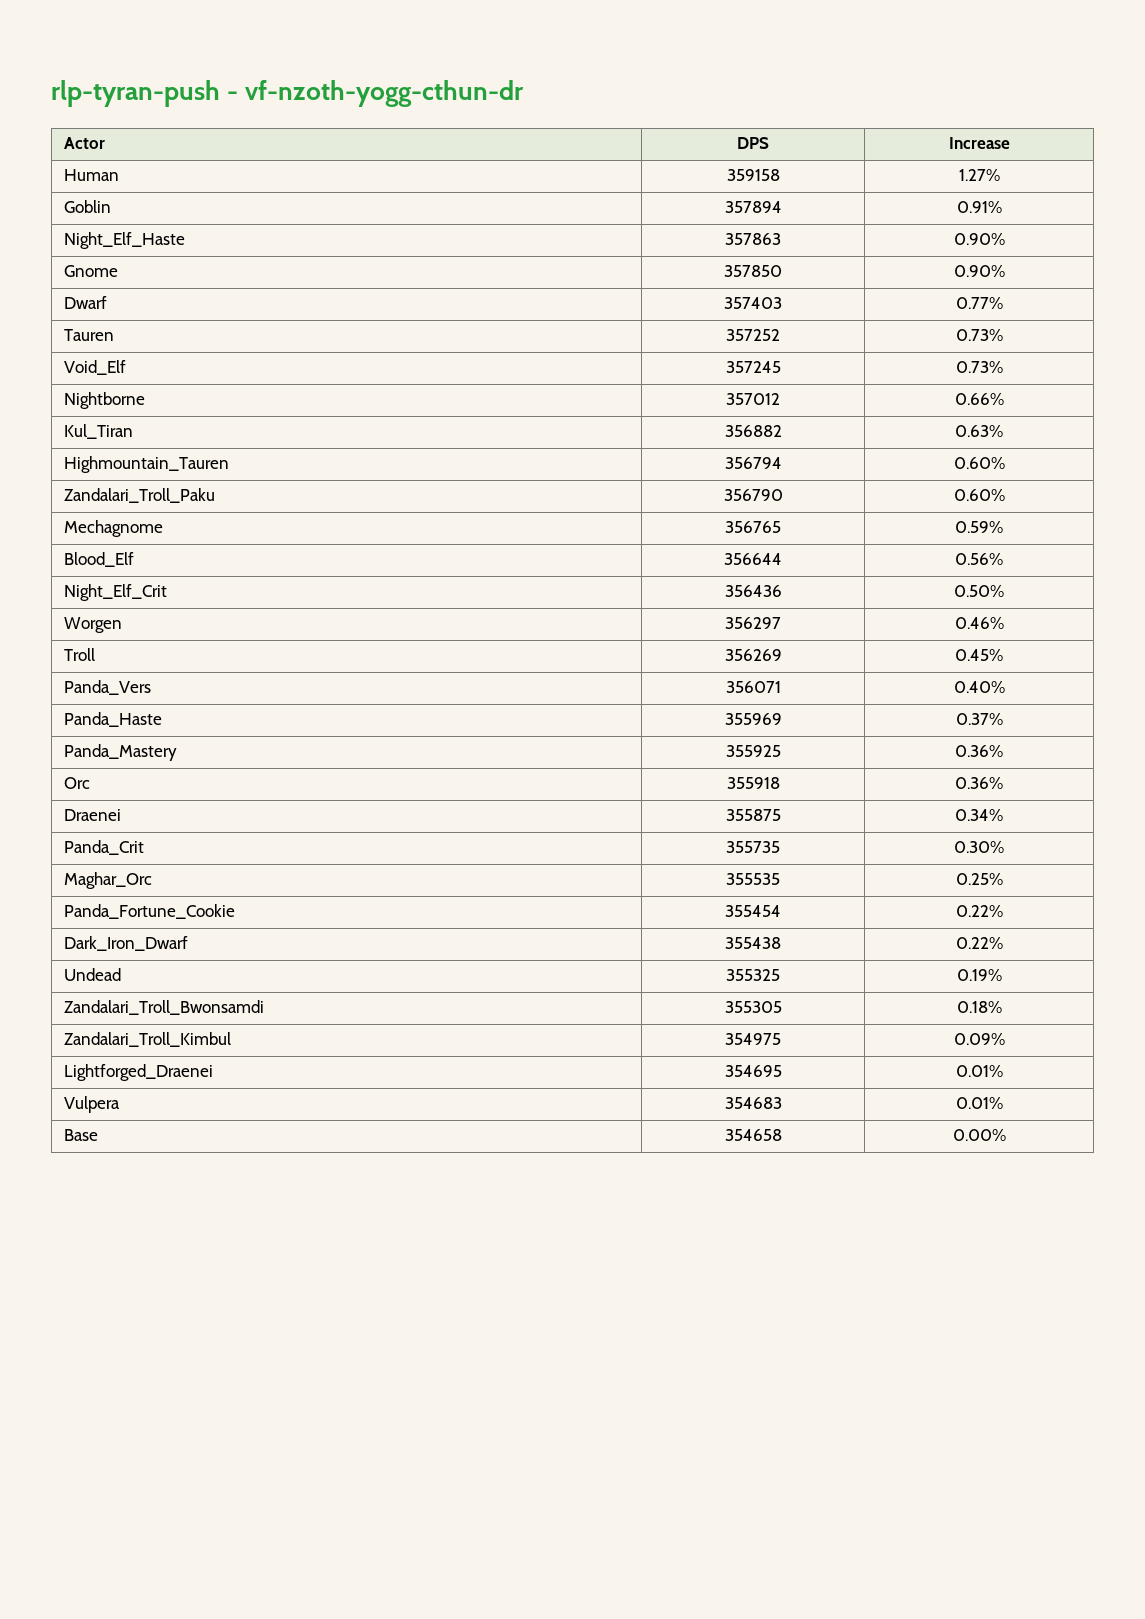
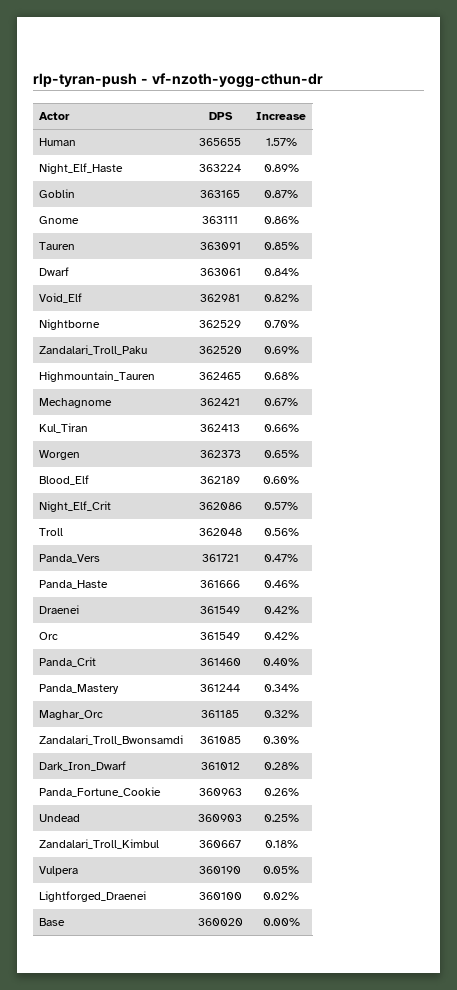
[726,169,780,181] [958,169,1000,181] [63,200,111,213] [724,201,782,213] [956,201,1002,213] [63,232,185,249] [725,233,781,245] [953,233,1005,245] [63,265,118,277] [724,265,782,277] [953,265,1005,277] [63,296,107,309] [724,297,782,309] [955,297,1003,309] [63,329,114,341] [726,329,780,341] [955,329,1003,341] 359158 | 1.27% // Goblin | 357894 | 0.91% // Night_Elf_Haste | 357863 | 0.90% // Gnome | 357850 | 0.90% // Dwarf | 357403 | 0.77% // Tauren | 357252 | 0.73% -> [199,138,241,146] [265,138,297,146] [39,163,124,174] [199,164,241,172] [263,164,299,172] [39,189,76,198] [200,190,240,198] [264,190,298,198] [39,216,80,224] [202,216,238,224] [263,216,299,224] [39,242,76,250] [199,242,241,250] [263,242,299,250] [39,267,70,276] [199,268,241,276] [263,268,299,276] 365655 | 1.57% // Night_Elf_Haste | 363224 | 0.89% // Goblin | 363165 | 0.87% // Gnome | 363111 | 0.86% // Tauren | 363091 | 0.85% // Dwarf | 363061 | 0.84%
[725,361,781,373] [955,361,1003,373] 357245 | 0.73% -> [200,294,240,302] [263,294,299,302] 362981 | 0.82%
[726,393,780,405] [954,393,1004,405] [63,424,133,439] [724,425,782,437] [955,425,1003,437] [63,456,229,473] [724,457,782,469] [953,457,1005,469] [63,488,215,503] [723,489,783,501] [953,489,1005,501] [63,520,163,537] [725,521,781,533] [955,521,1003,533] [63,552,134,567] [724,553,782,565] [955,553,1003,565] [63,584,167,601] [724,585,782,597] [954,585,1004,597] [63,617,122,633] [725,617,781,629] [954,617,1004,629] [63,648,95,661] [724,649,782,661] [955,649,1003,661] [63,680,151,695] [725,681,781,693] [953,681,1005,693] [63,712,162,727] [724,713,782,725] [955,713,1003,725] [63,744,177,761] [725,745,781,757] [955,745,1003,757] [63,777,90,789] [726,777,780,789] [955,777,1003,789] [63,809,121,821] [725,809,781,821] [955,809,1003,821] [63,840,144,855] [726,841,780,853] [954,841,1004,853] [63,872,152,889] [726,873,780,885] [955,873,1003,885] [63,904,235,919] [725,905,781,917] [955,905,1003,917] [63,936,188,951] [725,937,781,949] [955,937,1003,949] [63,968,121,981] [726,969,780,981] [956,969,1002,981] [63,1000,264,1015] [724,1001,782,1013] [956,1001,1002,1013] [63,1032,231,1047] [725,1033,781,1045] [953,1033,1005,1045] [63,1064,213,1081] [724,1065,782,1077] [955,1065,1003,1077] [63,1096,120,1113] [724,1097,782,1109] [955,1097,1003,1109] 357012 | 0.66% // Kul_Tiran | 356882 | 0.63% // Highmountain_Tauren | 356794 | 0.60% // Zandalari_Troll_Paku | 356790 | 0.60% // Mechagnome | 356765 | 0.59% // Blood_Elf | 356644 | 0.56% // Night_Elf_Crit | 356436 | 0.50% // Worgen | 356297 | 0.46% // Troll | 356269 | 0.45% // Panda_Vers | 356071 | 0.40% // Panda_Haste | 355969 | 0.37% // Panda_Mastery | 355925 | 0.36% // Orc | 355918 | 0.36% // Draenei | 355875 | 0.34% // Panda_Crit | 355735 | 0.30% // Maghar_Orc | 355535 | 0.25% // Panda_Fortune_Cookie | 355454 | 0.22% // Dark_Iron_Dwarf | 355438 | 0.22% // Undead | 355325 | 0.19% // Zandalari_Troll_Bwonsamdi | 355305 | 0.18% // Zandalari_Troll_Kimbul | 354975 | 0.09% // Lightforged_Draenei | 354695 | 0.01% // Vulpera | 354683 | 0.01% -> [199,320,241,328] [263,320,299,328] [39,345,148,355] [198,346,242,354] [263,346,299,354] [39,371,156,382] [199,372,241,380] [263,372,299,380] [39,398,113,408] [200,398,240,406] [264,398,298,406] [39,423,89,433] [200,424,240,432] [263,424,299,432] [39,450,81,460] [199,450,241,458] [263,450,299,458] [39,475,90,485] [200,476,240,484] [263,476,299,484] [39,501,112,512] [198,502,242,510] [264,502,298,510] [39,528,64,536] [198,528,242,536] [263,528,299,536] [39,554,101,563] [201,554,239,562] [264,554,298,562] [39,580,109,589] [200,580,240,588] [263,580,299,588] [39,605,80,614] [200,606,240,614] [263,606,299,614] [39,632,59,640] [200,632,240,640] [263,632,299,640] [39,657,97,667] [199,658,241,666] [263,658,299,666] [39,684,120,694] [200,684,240,692] [263,684,299,692] [39,710,104,720] [201,710,239,718] [263,710,299,718] [39,735,184,745] [199,736,241,744] [263,736,299,744] [39,761,127,771] [200,762,240,770] [263,762,299,770] [39,787,162,797] [198,788,242,796] [263,788,299,796] [39,814,81,822] [198,814,242,822] [263,814,299,822] [39,839,160,849] [199,840,241,848] [264,840,298,848] [39,866,79,876] [199,866,241,874] [263,866,299,874] [39,891,147,902] [198,892,242,900] [263,892,299,900] 362529 | 0.70% // Zandalari_Troll_Paku | 362520 | 0.69% // Highmountain_Tauren | 362465 | 0.68% // Mechagnome | 362421 | 0.67% // Kul_Tiran | 362413 | 0.66% // Worgen | 362373 | 0.65% // Blood_Elf | 362189 | 0.60% // Night_Elf_Crit | 362086 | 0.57% // Troll | 362048 | 0.56% // Panda_Vers | 361721 | 0.47% // Panda_Haste | 361666 | 0.46% // Draenei | 361549 | 0.42% // Orc | 361549 | 0.42% // Panda_Crit | 361460 | 0.40% // Panda_Mastery | 361244 | 0.34% // Maghar_Orc | 361185 | 0.32% // Zandalari_Troll_Bwonsamdi | 361085 | 0.30% // Dark_Iron_Dwarf | 361012 | 0.28% // Panda_Fortune_Cookie | 360963 | 0.26% // Undead | 360903 | 0.25% // Zandalari_Troll_Kimbul | 360667 | 0.18% // Vulpera | 360190 | 0.05% // Lightforged_Draenei | 360100 | 0.02%
[724,1129,782,1141] 354658 -> [197,918,243,926] 360020

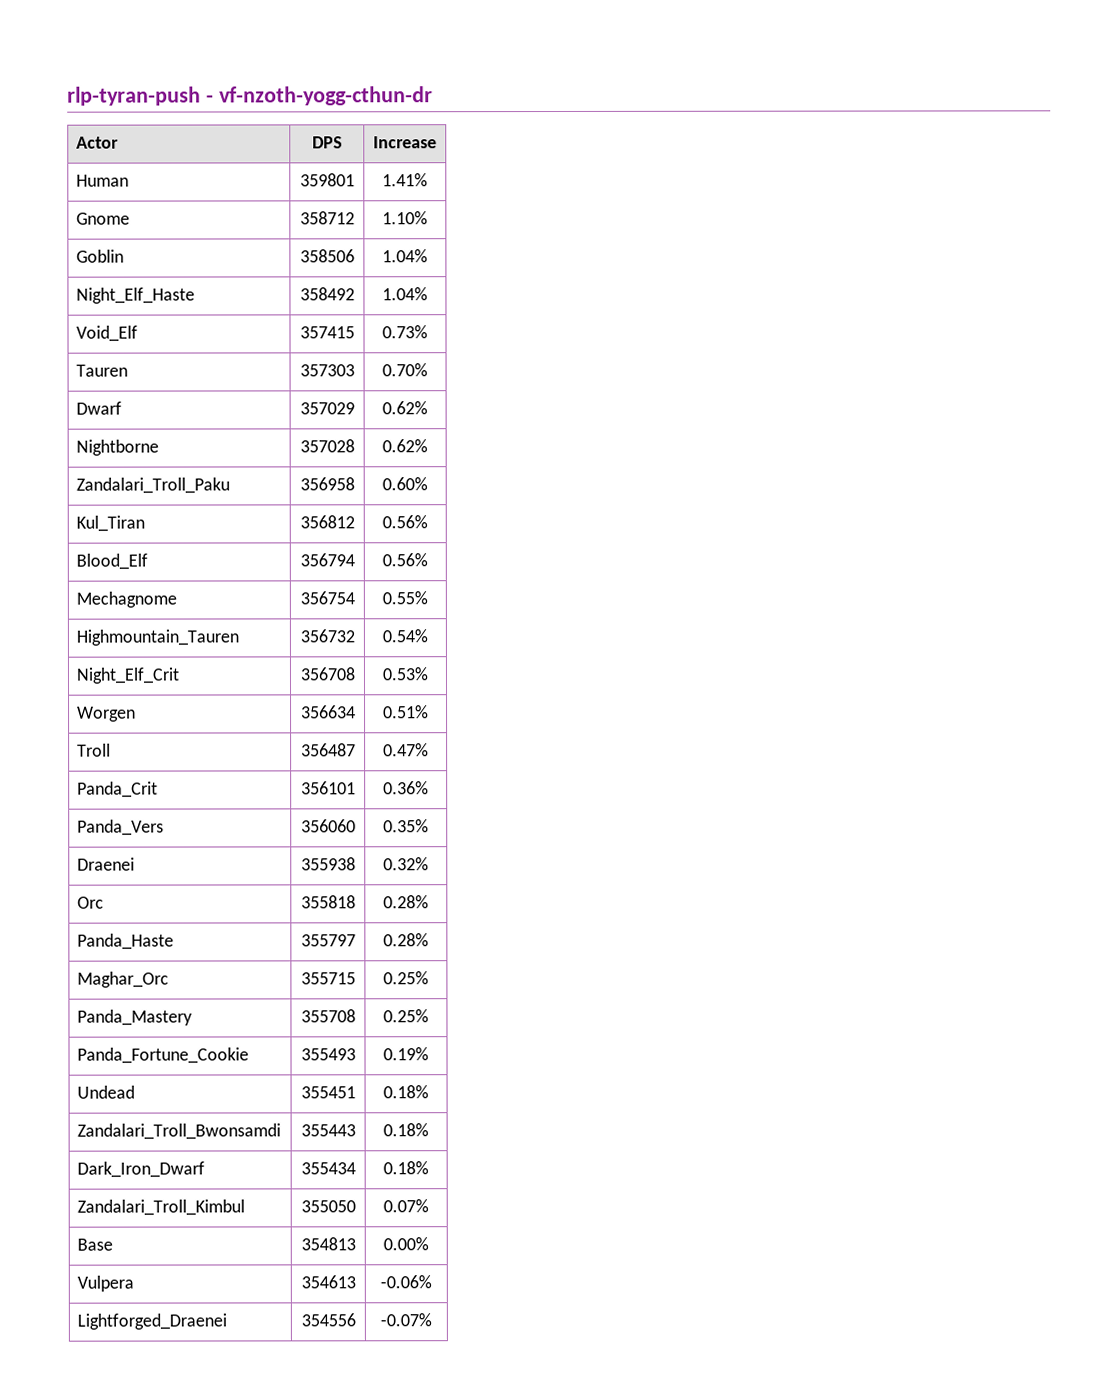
[199,138,241,146] [265,138,297,146] [39,163,124,174] [199,164,241,172] [263,164,299,172] [39,189,76,198] [200,190,240,198] [264,190,298,198] [39,216,80,224] [202,216,238,224] [263,216,299,224] 365655 | 1.57% // Night_Elf_Haste | 363224 | 0.89% // Goblin | 363165 | 0.87% // Gnome | 363111 | 0.86% -> [299,173,355,187] [382,173,428,187] [76,212,131,225] [299,211,355,225] [382,211,428,225] [76,249,125,263] [299,249,355,263] [382,249,428,263] [76,287,196,304] [299,287,355,301] [382,287,428,301] [76,325,139,342] [299,326,355,339] [382,325,428,339] 359801 | 1.41% // Gnome | 358712 | 1.10% // Goblin | 358506 | 1.04% // Night_Elf_Haste | 358492 | 1.04% // Void_Elf | 357415 | 0.73%
[199,242,241,250] [263,242,299,250] 363091 | 0.85% -> [299,364,355,377] [382,363,428,377] 357303 | 0.70%
[199,268,241,276] [263,268,299,276] [39,293,83,303] [200,294,240,302] [263,294,299,302] 363061 | 0.84% // Void_Elf | 362981 | 0.82% -> [299,402,355,415] [382,401,428,415] 357029 | 0.62%
[199,320,241,328] [263,320,299,328] 362529 | 0.70% -> [299,439,355,453] [382,439,428,453] 357028 | 0.62%
[198,346,242,354] [263,346,299,354] [39,371,156,382] [199,372,241,380] [263,372,299,380] [39,398,113,408] [200,398,240,406] [264,398,298,406] [39,423,89,433] [200,424,240,432] [263,424,299,432] [39,450,81,460] [199,450,241,458] [263,450,299,458] [39,475,90,485] [200,476,240,484] [263,476,299,484] [39,501,112,512] [198,502,242,510] [264,502,298,510] [39,528,64,536] [198,528,242,536] [263,528,299,536] [39,554,101,563] [201,554,239,562] [264,554,298,562] [39,580,109,589] [200,580,240,588] [263,580,299,588] [39,605,80,614] [200,606,240,614] [263,606,299,614] [39,632,59,640] [200,632,240,640] [263,632,299,640] [39,657,97,667] [199,658,241,666] [263,658,299,666] [39,684,120,694] [200,684,240,692] [263,684,299,692] [39,710,104,720] [201,710,239,718] [263,710,299,718] 362520 | 0.69% // Highmountain_Tauren | 362465 | 0.68% // Mechagnome | 362421 | 0.67% // Kul_Tiran | 362413 | 0.66% // Worgen | 362373 | 0.65% // Blood_Elf | 362189 | 0.60% // Night_Elf_Crit | 362086 | 0.57% // Troll | 362048 | 0.56% // Panda_Vers | 361721 | 0.47% // Panda_Haste | 361666 | 0.46% // Draenei | 361549 | 0.42% // Orc | 361549 | 0.42% // Panda_Crit | 361460 | 0.40% // Panda_Mastery | 361244 | 0.34% // Maghar_Orc | 361185 | 0.32% -> [299,477,355,491] [382,477,428,491] [76,515,146,532] [299,515,355,529] [382,515,428,529] [76,553,149,570] [299,553,355,567] [382,553,428,567] [76,591,178,608] [299,591,355,605] [382,591,428,605] [76,629,240,646] [299,629,355,643] [382,629,428,643] [76,667,180,684] [299,667,355,681] [382,667,428,681] [77,706,137,722] [300,705,356,719] [383,705,429,719] [77,743,112,757] [300,743,356,757] [383,743,429,757] [77,781,159,798] [300,781,356,795] [383,781,429,795] [77,819,165,836] [300,819,356,833] [383,819,429,833] [77,857,136,871] [300,857,356,871] [383,857,429,871] [77,896,105,909] [300,895,356,909] [383,895,429,909] [77,933,175,950] [300,934,356,947] [383,933,429,947] [77,971,170,988] [300,972,356,985] [383,971,429,985] [77,1009,194,1026] [300,1009,356,1023] [383,1009,429,1023] [77,1047,250,1064] [300,1048,356,1061] [383,1047,429,1061] [77,1085,136,1099] [300,1086,356,1099] [383,1085,429,1099] 356958 | 0.60% // Kul_Tiran | 356812 | 0.56% // Blood_Elf | 356794 | 0.56% // Mechagnome | 356754 | 0.55% // Highmountain_Tauren | 356732 | 0.54% // Night_Elf_Crit | 356708 | 0.53% // Worgen | 356634 | 0.51% // Troll | 356487 | 0.47% // Panda_Crit | 356101 | 0.36% // Panda_Vers | 356060 | 0.35% // Draenei | 355938 | 0.32% // Orc | 355818 | 0.28% // Panda_Haste | 355797 | 0.28% // Maghar_Orc | 355715 | 0.25% // Panda_Mastery | 355708 | 0.25% // Panda_Fortune_Cookie | 355493 | 0.19% // Undead | 355451 | 0.18%
[199,736,241,744] [263,736,299,744] 361085 | 0.30% -> [300,1124,356,1137] [383,1123,429,1137] 355443 | 0.18%
[200,762,240,770] [263,762,299,770] [39,787,162,797] [198,788,242,796] [263,788,299,796] [39,814,81,822] [198,814,242,822] [263,814,299,822] [39,839,160,849] [199,840,241,848] [264,840,298,848] 361012 | 0.28% // Panda_Fortune_Cookie | 360963 | 0.26% // Undead | 360903 | 0.25% // Zandalari_Troll_Kimbul | 360667 | 0.18% -> [300,1162,356,1175] [383,1161,429,1175] [77,1199,246,1216] [300,1200,356,1213] [383,1199,429,1213] [77,1238,114,1251] [300,1237,356,1251] [383,1237,429,1251] 355434 | 0.18% // Zandalari_Troll_Kimbul | 355050 | 0.07% // Base | 354813 | 0.00%
[199,866,241,874] [263,866,299,874] 360190 | 0.05% -> [300,1275,356,1289] [380,1275,432,1289] 354613 | -0.06%
[198,892,242,900] [263,892,299,900] [39,918,66,926] [197,918,243,926] [262,918,300,926] 360100 | 0.02% // Base | 360020 | 0.00% -> [300,1313,356,1327] [380,1313,432,1327] 354556 | -0.07%

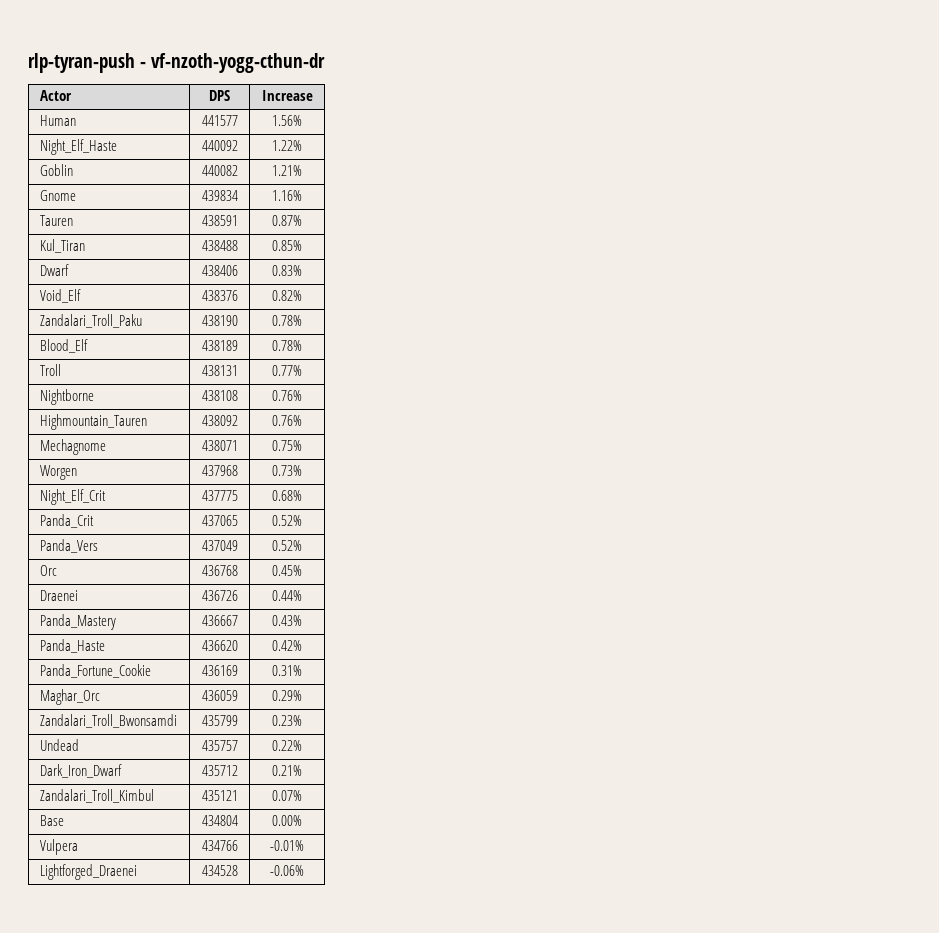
[299,173,355,187] [382,173,428,187] [76,212,131,225] [299,211,355,225] [382,211,428,225] [76,249,125,263] [299,249,355,263] [382,249,428,263] [76,287,196,304] [299,287,355,301] [382,287,428,301] [76,325,139,342] [299,326,355,339] [382,325,428,339] [76,364,129,377] [299,364,355,377] [382,363,428,377] [76,401,123,415] [299,402,355,415] [382,401,428,415] [76,439,160,456] [299,439,355,453] [382,439,428,453] [76,477,231,494] [299,477,355,491] [382,477,428,491] [76,515,146,532] [299,515,355,529] [382,515,428,529] [76,553,149,570] [299,553,355,567] [382,553,428,567] [76,591,178,608] [299,591,355,605] [382,591,428,605] [76,629,240,646] [299,629,355,643] [382,629,428,643] [76,667,180,684] [299,667,355,681] [382,667,428,681] [77,706,137,722] [300,705,356,719] [383,705,429,719] [77,743,112,757] [300,743,356,757] [383,743,429,757] 359801 | 1.41% // Gnome | 358712 | 1.10% // Goblin | 358506 | 1.04% // Night_Elf_Haste | 358492 | 1.04% // Void_Elf | 357415 | 0.73% // Tauren | 357303 | 0.70% // Dwarf | 357029 | 0.62% // Nightborne | 357028 | 0.62% // Zandalari_Troll_Paku | 356958 | 0.60% // Kul_Tiran | 356812 | 0.56% // Blood_Elf | 356794 | 0.56% // Mechagnome | 356754 | 0.55% // Highmountain_Tauren | 356732 | 0.54% // Night_Elf_Crit | 356708 | 0.53% // Worgen | 356634 | 0.51% // Troll | 356487 | 0.47% -> [201,115,238,126] [272,115,302,126] [39,139,117,155] [201,140,238,151] [272,140,302,151] [39,164,73,176] [201,165,238,176] [272,165,302,176] [39,190,76,201] [201,190,238,201] [272,190,302,201] [39,215,73,226] [201,215,238,226] [272,215,302,226] [39,239,85,253] [201,240,238,251] [272,240,302,251] [39,264,69,276] [201,265,238,276] [272,265,302,276] [39,289,81,303] [201,290,238,301] [272,290,302,301] [39,314,142,328] [201,315,238,326] [272,315,302,326] [39,339,88,353] [201,340,238,351] [272,340,302,351] [39,364,61,376] [201,365,238,376] [272,365,302,376] [39,389,94,405] [201,390,238,401] [272,390,302,401] [39,414,147,430] [201,415,238,426] [272,415,302,426] [39,439,106,455] [201,440,238,451] [272,440,302,451] [39,465,77,480] [201,465,238,476] [272,465,302,476] [39,489,106,505] [201,490,238,501] [272,490,302,501] 441577 | 1.56% // Night_Elf_Haste | 440092 | 1.22% // Goblin | 440082 | 1.21% // Gnome | 439834 | 1.16% // Tauren | 438591 | 0.87% // Kul_Tiran | 438488 | 0.85% // Dwarf | 438406 | 0.83% // Void_Elf | 438376 | 0.82% // Zandalari_Troll_Paku | 438190 | 0.78% // Blood_Elf | 438189 | 0.78% // Troll | 438131 | 0.77% // Nightborne | 438108 | 0.76% // Highmountain_Tauren | 438092 | 0.76% // Mechagnome | 438071 | 0.75% // Worgen | 437968 | 0.73% // Night_Elf_Crit | 437775 | 0.68%
[300,781,356,795] [383,781,429,795] 356101 | 0.36% -> [201,515,238,526] [272,515,302,526] 437065 | 0.52%
[300,819,356,833] [383,819,429,833] [77,857,136,871] [300,857,356,871] [383,857,429,871] [77,896,105,909] [300,895,356,909] [383,895,429,909] [77,933,175,950] [300,934,356,947] [383,933,429,947] [77,971,170,988] [300,972,356,985] [383,971,429,985] [77,1009,194,1026] [300,1009,356,1023] [383,1009,429,1023] [77,1047,250,1064] [300,1048,356,1061] [383,1047,429,1061] [77,1085,136,1099] [300,1086,356,1099] [383,1085,429,1099] [77,1123,282,1140] [300,1124,356,1137] [383,1123,429,1137] 356060 | 0.35% // Draenei | 355938 | 0.32% // Orc | 355818 | 0.28% // Panda_Haste | 355797 | 0.28% // Maghar_Orc | 355715 | 0.25% // Panda_Mastery | 355708 | 0.25% // Panda_Fortune_Cookie | 355493 | 0.19% // Undead | 355451 | 0.18% // Zandalari_Troll_Bwonsamdi | 355443 | 0.18% -> [201,540,238,551] [272,540,302,551] [39,565,57,576] [201,565,238,576] [272,565,302,576] [39,590,78,601] [201,590,238,601] [272,590,302,601] [39,614,116,630] [201,615,238,626] [272,615,302,626] [39,639,105,653] [201,640,238,651] [272,640,302,651] [39,664,151,678] [201,665,238,676] [272,665,302,676] [39,689,100,705] [201,690,238,701] [272,690,302,701] [39,714,177,728] [201,715,238,726] [272,715,302,726] [39,739,79,751] [201,740,238,751] [272,740,302,751] 437049 | 0.52% // Orc | 436768 | 0.45% // Draenei | 436726 | 0.44% // Panda_Mastery | 436667 | 0.43% // Panda_Haste | 436620 | 0.42% // Panda_Fortune_Cookie | 436169 | 0.31% // Maghar_Orc | 436059 | 0.29% // Zandalari_Troll_Bwonsamdi | 435799 | 0.23% // Undead | 435757 | 0.22%
[300,1162,356,1175] [383,1161,429,1175] 355434 | 0.18% -> [201,765,238,776] [272,765,302,776] 435712 | 0.21%
[300,1200,356,1213] 355050 -> [201,790,238,801] 435121
[300,1237,356,1251] 354813 -> [201,815,238,826] 434804
[300,1275,356,1289] [380,1275,432,1289] 354613 | -0.06% -> [201,840,238,851] [270,840,304,851] 434766 | -0.01%
[300,1313,356,1327] [380,1313,432,1327] 354556 | -0.07% -> [201,865,238,876] [270,865,304,876] 434528 | -0.06%

